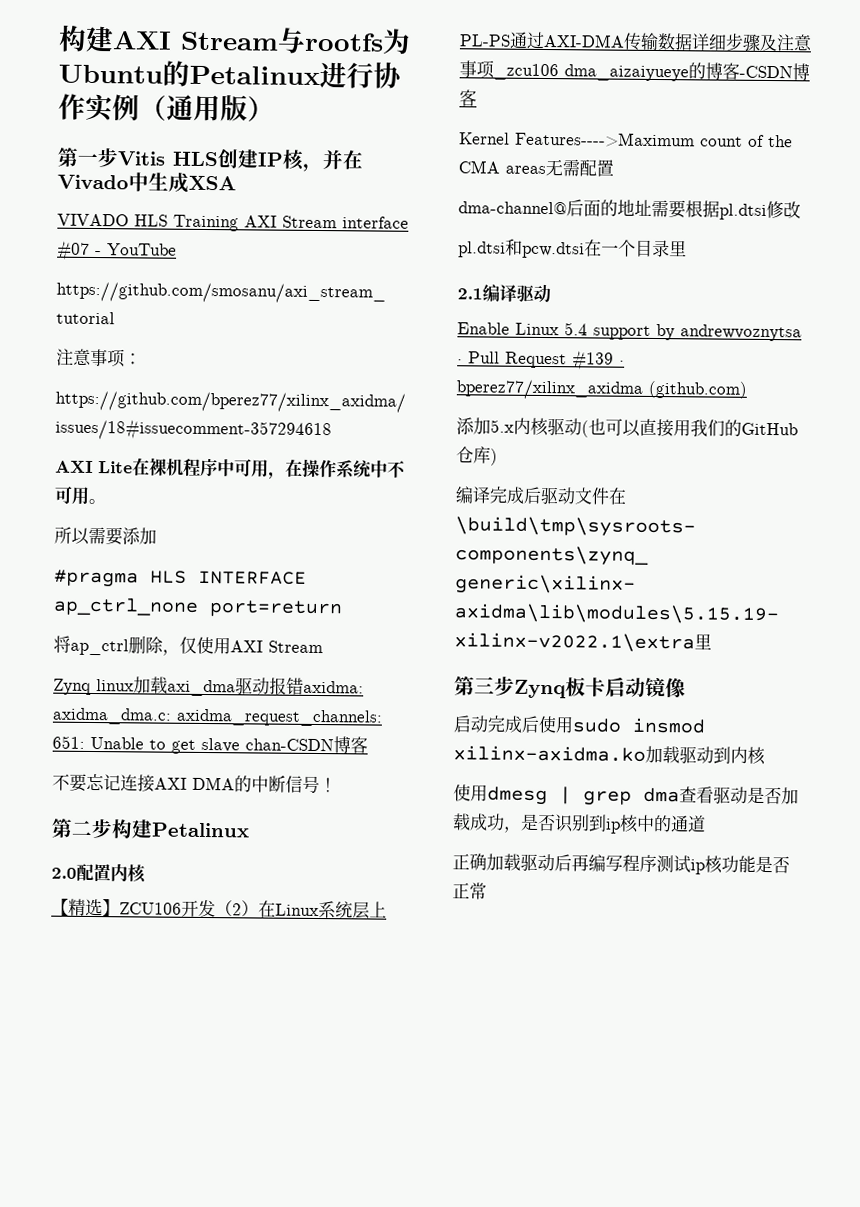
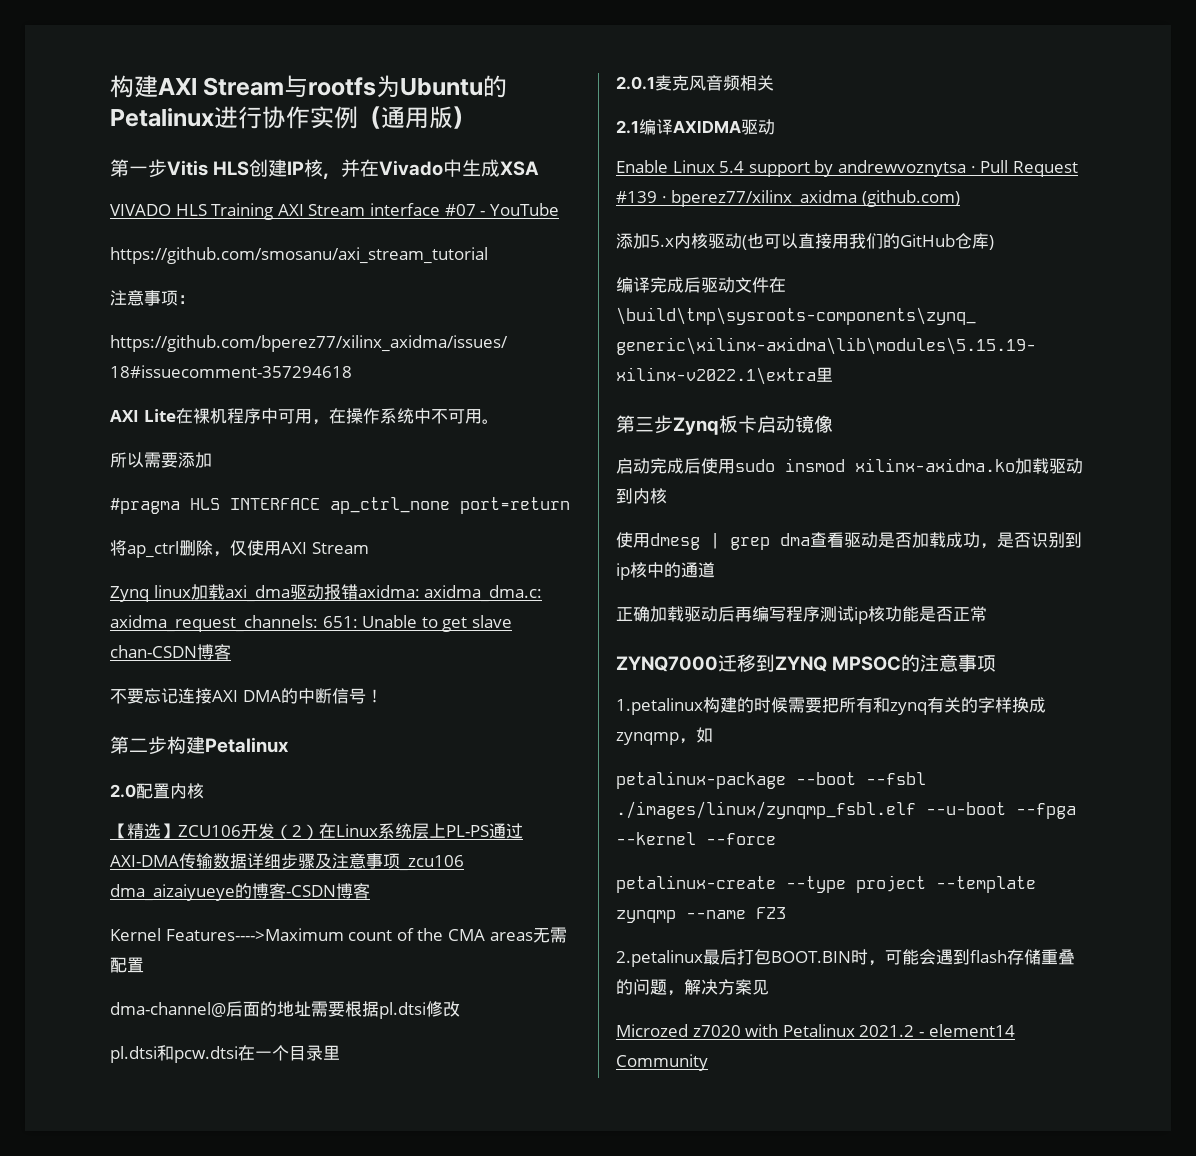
(687, 248) none -> [616,75,774,91] // 2.0.1麦克风音频相关
(517, 293) none -> [673,120,741,133] AXIDMA
(487, 891) none -> [616,654,997,672] [616,697,1046,715] [616,727,713,745] [616,771,926,789] [616,801,1076,819] [616,832,776,845] [616,875,1036,893] [616,907,786,923] [616,949,1075,967] [616,979,769,996] [616,1024,1015,1037] [616,1054,708,1071] // ZYNQ7000迁移到ZYNQ MPSOC的注意事项 // 1.petalinux构建的时候需要把所有和zynq有关的字样换成zynqmp，如 // petalinux-package --boot --fsbl ./images/linux/zynqmp_fsbl.elf --u-boot --fpga --kernel --force // petalinux-create --type project --template zynqmp --name FZ3 // 2.petalinux最后打包BOOT.BIN时，可能会遇到flash存储重叠的问题，解决方案见 // Microzed z7020 with Petalinux 2021.2 - element14 Community

